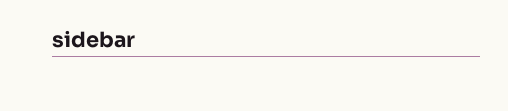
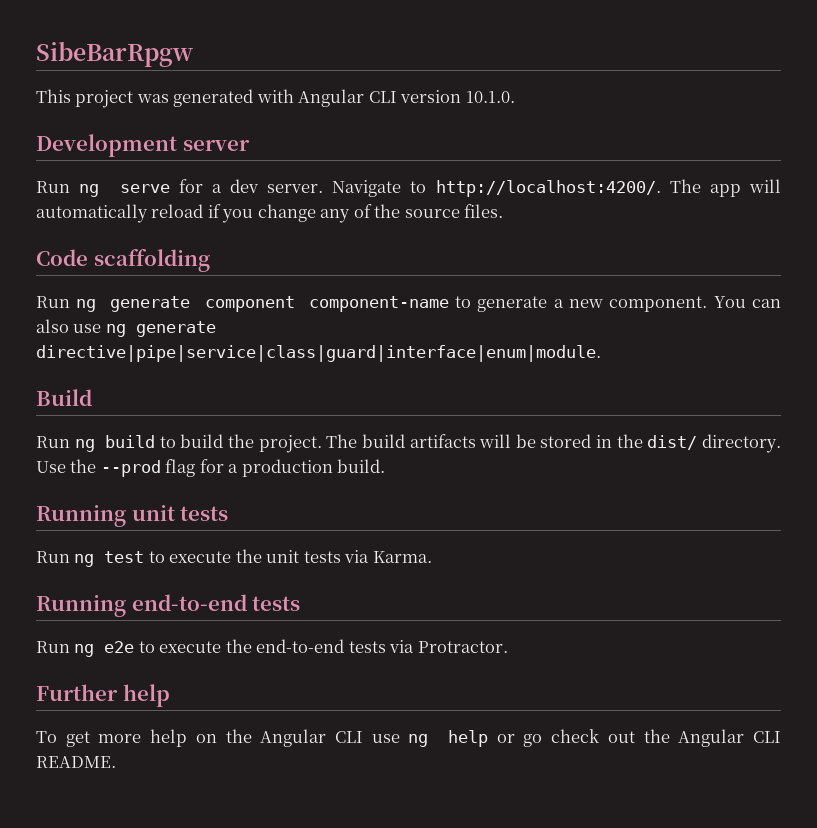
[52,30,135,48] sidebar -> [36,41,193,67] [36,89,515,108] [36,134,250,157] [36,179,781,197] [36,204,504,223] [36,249,210,272] [36,296,781,312] [36,319,216,337] [36,345,601,362] [36,389,92,406] [36,434,781,453] [36,459,386,477] [36,505,229,527] [36,549,432,567] [36,594,301,617] [36,639,508,657] [36,684,170,707] [36,729,781,747] [36,756,116,768] SibeBarRpgw // This project was generated with Angular CLI version 10.1.0. // Development server // Run ng serve for a dev server. Navigate to http://localhost:4200/. The app will automatically reload if you change any of the source files. // Code scaffolding // Run ng generate component component-name to generate a new component. You can also use ng generate directive|pipe|service|class|guard|interface|enum|module. // Build // Run ng build to build the project. The build artifacts will be stored in the dist/ directory. Use the --prod flag for a production build. // Running unit tests // Run ng test to execute the unit tests via Karma. // Running end-to-end tests // Run ng e2e to execute the end-to-end tests via Protractor. // Further help // To get more help on the Angular CLI use ng help or go check out the Angular CLI README.

